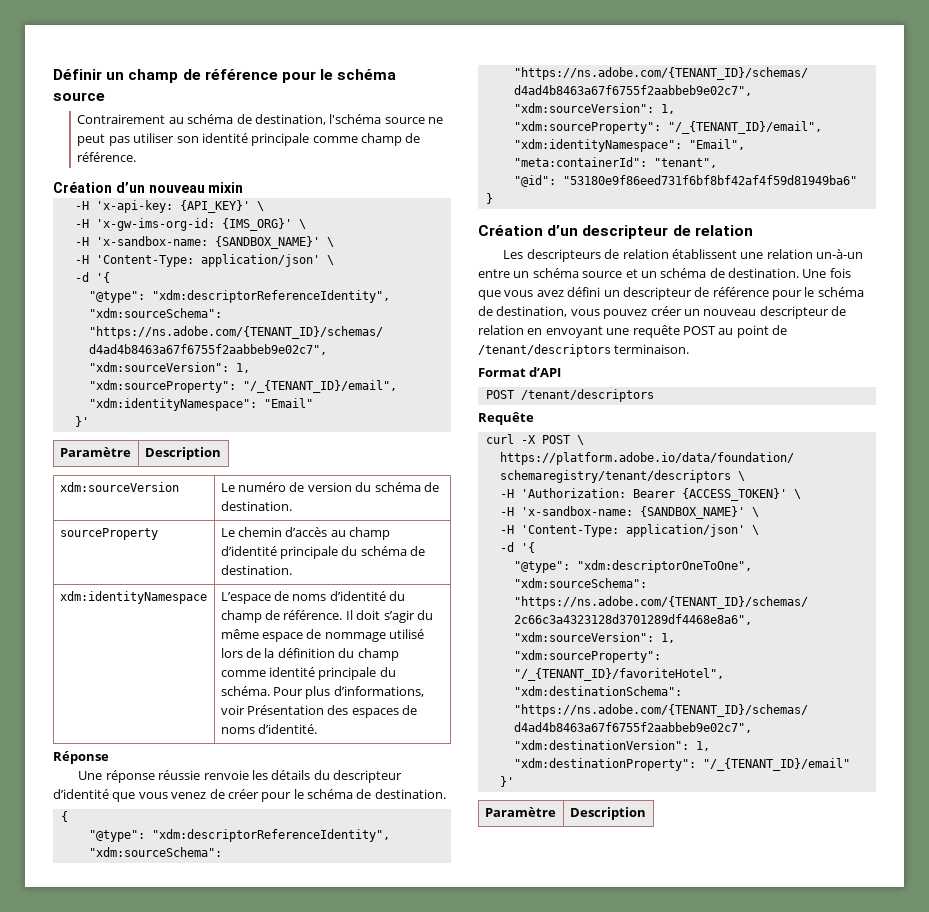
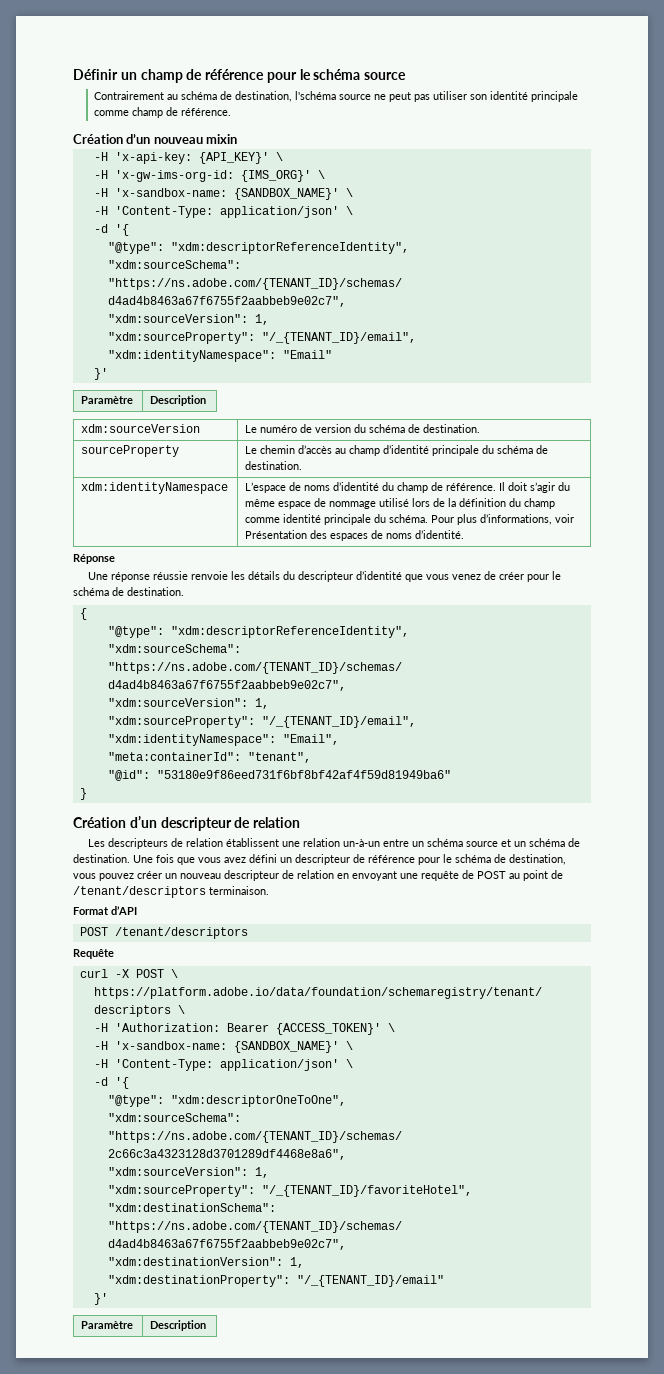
(680, 331) none -> [462,870,474,879] de

